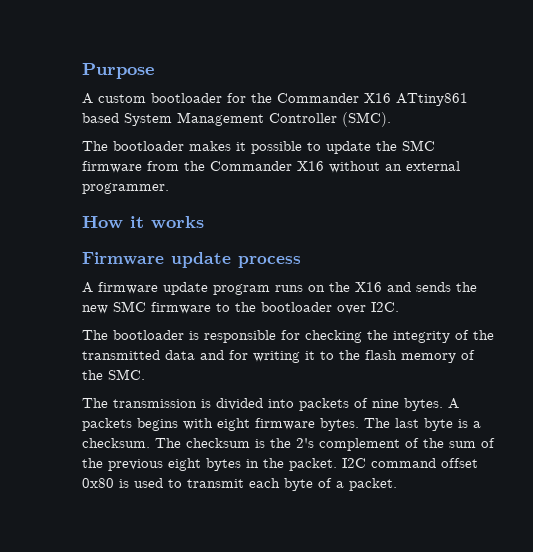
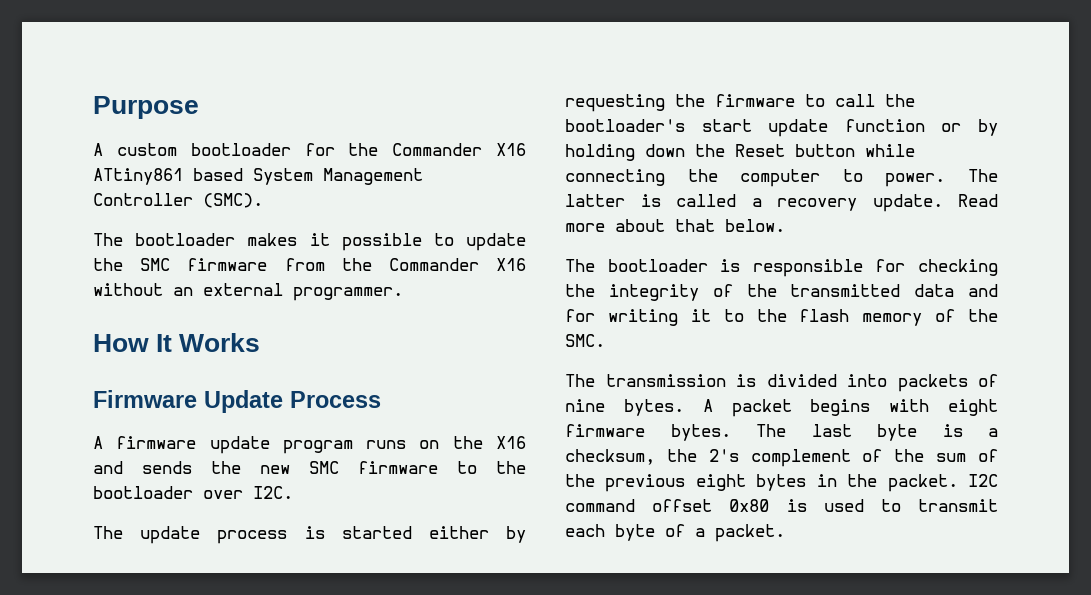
[130,216,204,228] it works -> [156,333,261,352] It Works
[171,252,301,268] update process -> [204,390,381,413] Update Process
(399, 307) none -> [93,526,526,544] [565,94,915,112] [565,119,998,137] [565,144,915,161] [565,169,998,187] [565,194,998,212] [565,219,785,232] // The update process is started either by requesting the firmware to call the bootloader's start update function or by holding down the Reset button while connecting the computer to power. The latter is called a recovery update. Read more about that below.
[82,418,132,431] packets -> [731,399,792,417] packet
[82,438,265,448] checksum. The checksum is -> [565,449,655,465] checksum,

